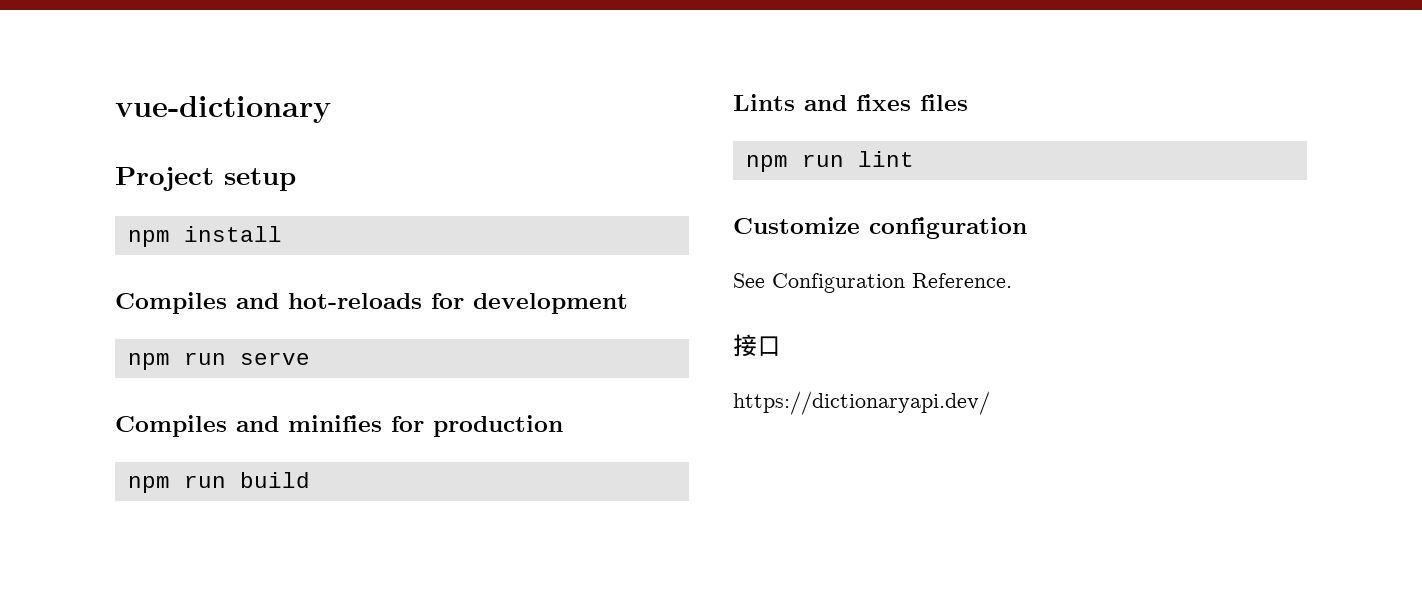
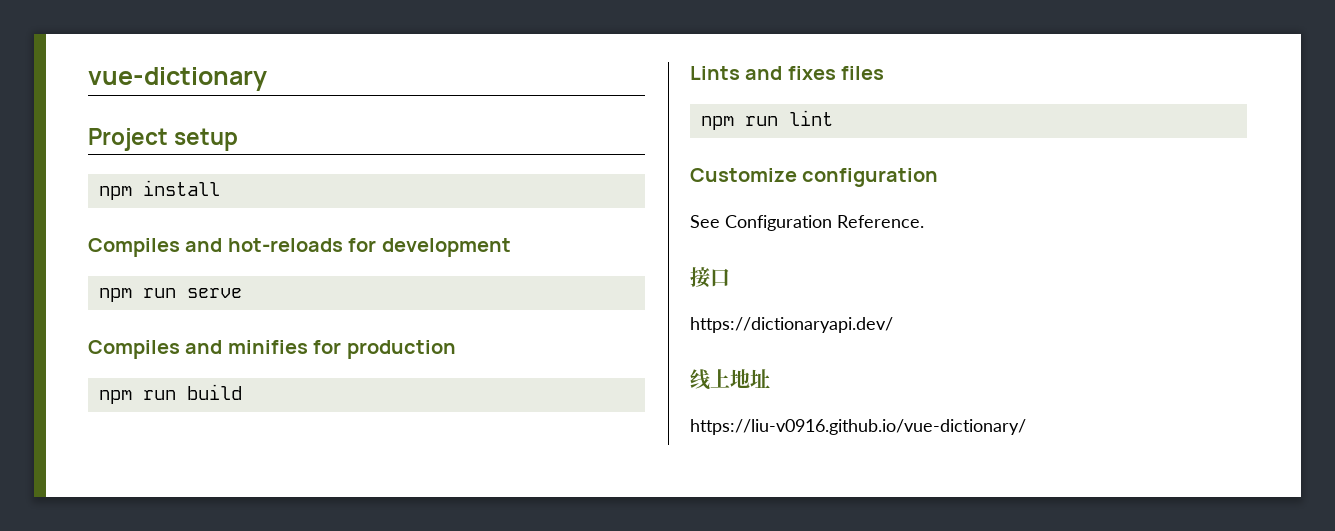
(990, 403) none -> [690,369,770,390] [690,419,1026,435] // 线上地址 // https://liu-v0916.github.io/vue-dictionary/

